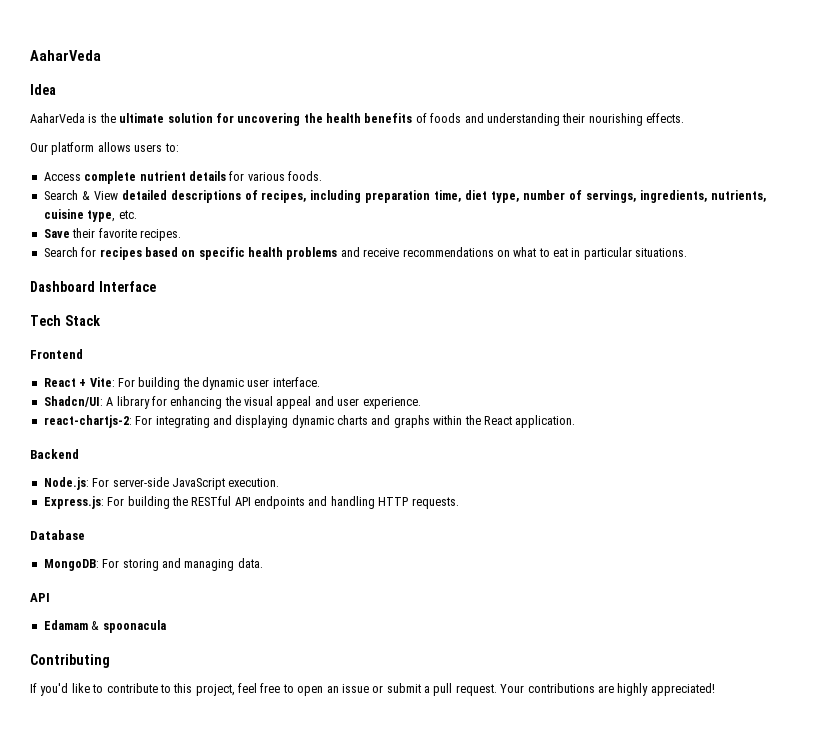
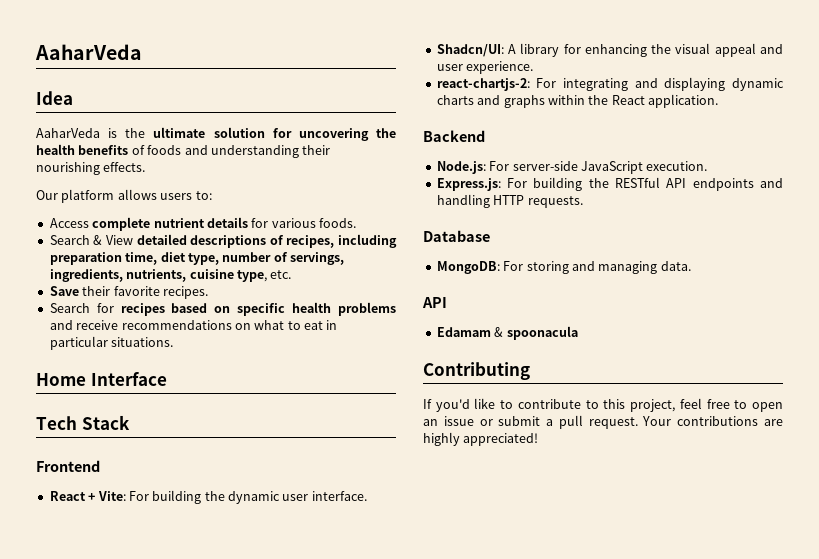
[30,281,95,292] Dashboard -> [36,373,86,386] Home

